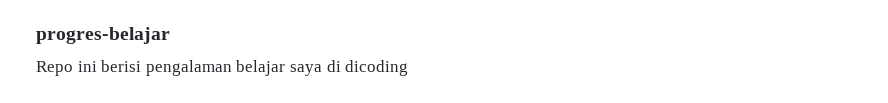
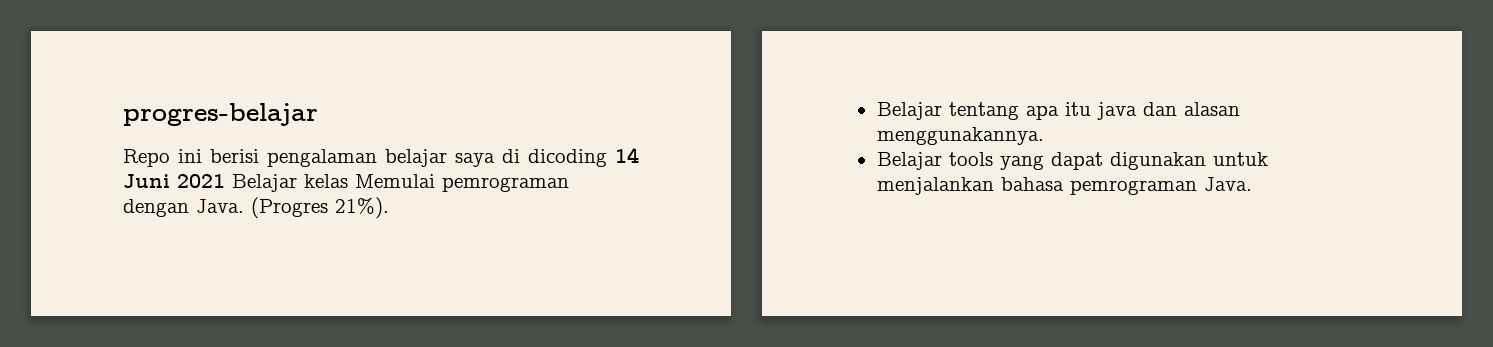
(409, 68) none -> [615,147,639,163] [123,174,569,192] [123,197,389,219] [876,102,1240,120] [876,127,1044,145] [876,152,1268,170] [876,177,1252,195] 14 Juni 2021 Belajar kelas Memulai pemrograman dengan Java. (Progres 21%). // Belajar tentang apa itu java dan alasan menggunakannya. // Belajar tools yang dapat digunakan untuk menjalankan bahasa pemrograman Java.

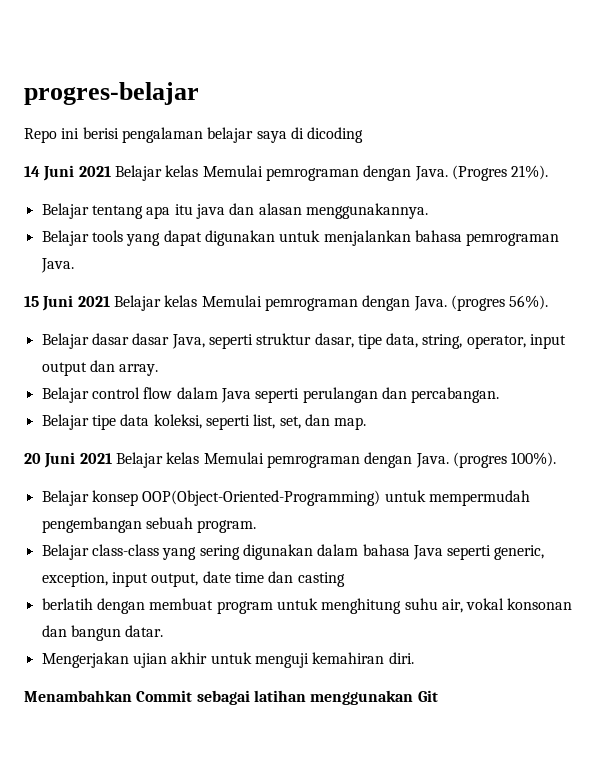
(607, 158) none -> (364, 135) //
(1252, 184) none -> [24,295,549,311] [41,333,567,349] [41,360,159,376] [41,387,500,403] [41,414,367,430] [24,452,557,468] [41,490,530,506] [41,517,257,533] [41,544,545,560] [41,571,345,587] [41,598,573,614] [41,625,164,641] [41,652,414,668] [24,690,438,705] // 15 Juni 2021 Belajar kelas Memulai pemrograman dengan Java. (progres 56%). // Belajar dasar dasar Java, seperti struktur dasar, tipe data, string, operator, input output dan array. // Belajar control flow dalam Java seperti perulangan dan percabangan. // Belajar tipe data koleksi, seperti list, set, dan map. // 20 Juni 2021 Belajar kelas Memulai pemrograman dengan Java. (progres 100%). // Belajar konsep OOP(Object-Oriented-Programming) untuk mempermudah pengembangan sebuah program. // Belajar class-class yang sering digunakan dalam bahasa Java seperti generic, exception, input output, date time dan casting // berlatih dengan membuat program untuk menghitung suhu air, vokal konsonan dan bangun datar. // Mengerjakan ujian akhir untuk menguji kemahiran diri. // Menambahkan Commit sebagai latihan menggunakan Git

